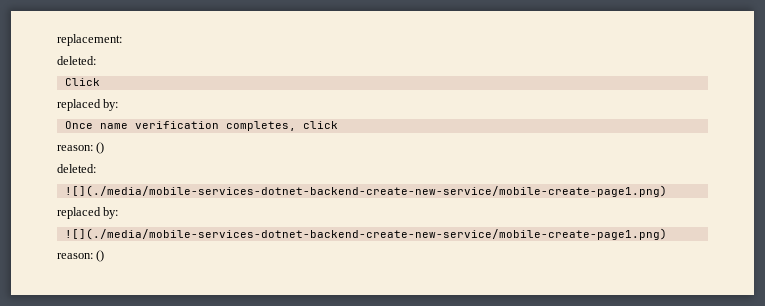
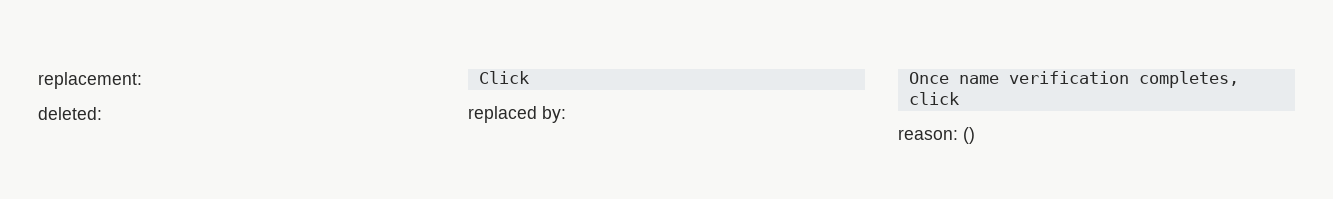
[57,164,96,173] [64,185,667,197] [57,207,119,219] [64,228,667,240] [57,250,105,262] // deleted: // ![](./media/mobile-services-dotnet-backend-create-new-service/mobile-create-page1.png) // replaced by: // ![](./media/mobile-services-dotnet-backend-create-new-service/mobile-create-page1.png) // reason: () -> (975, 135) none

